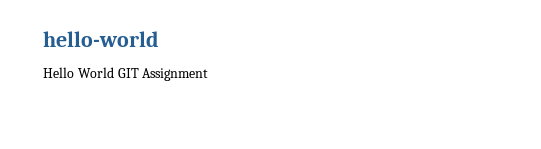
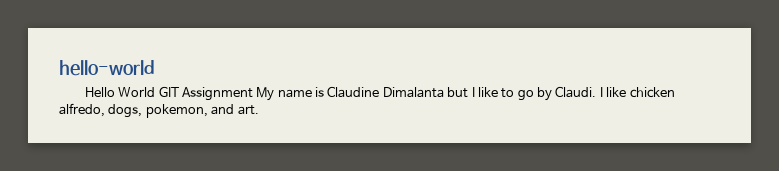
(209, 74) none -> [256,86,675,101] [59,103,259,118] My name is Claudine Dimalanta but I like to go by Claudi. I like chicken alfredo, dogs, pokemon, and art.

